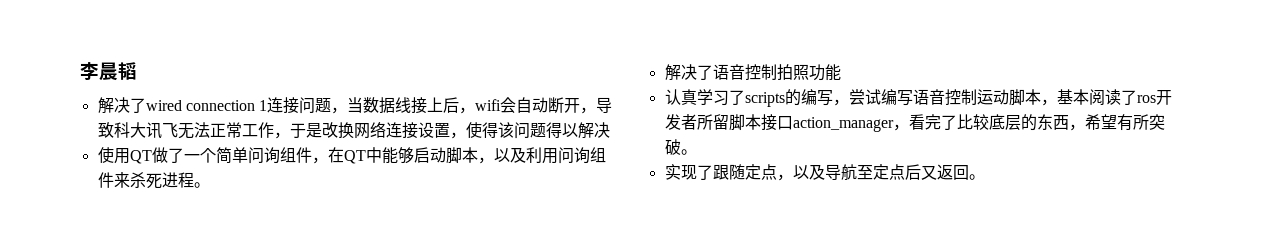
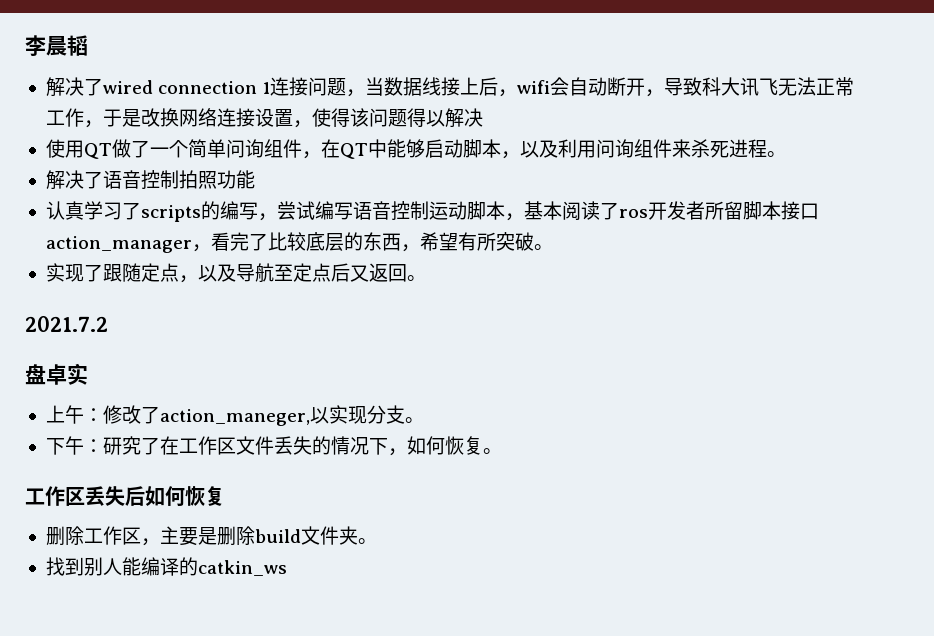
(985, 177) none -> [25,316,108,332] [25,363,88,385] [45,405,424,426] [45,436,502,456] [25,486,225,507] [45,526,377,546] [45,557,287,576] // 2021.7.2 // 盘卓实 // 上午：修改了action_maneger,以实现分支。 // 下午：研究了在工作区文件丢失的情况下，如何恢复。 // 工作区丢失后如何恢复 // 删除工作区，主要是删除build文件夹。 // 找到别人能编译的catkin_ws

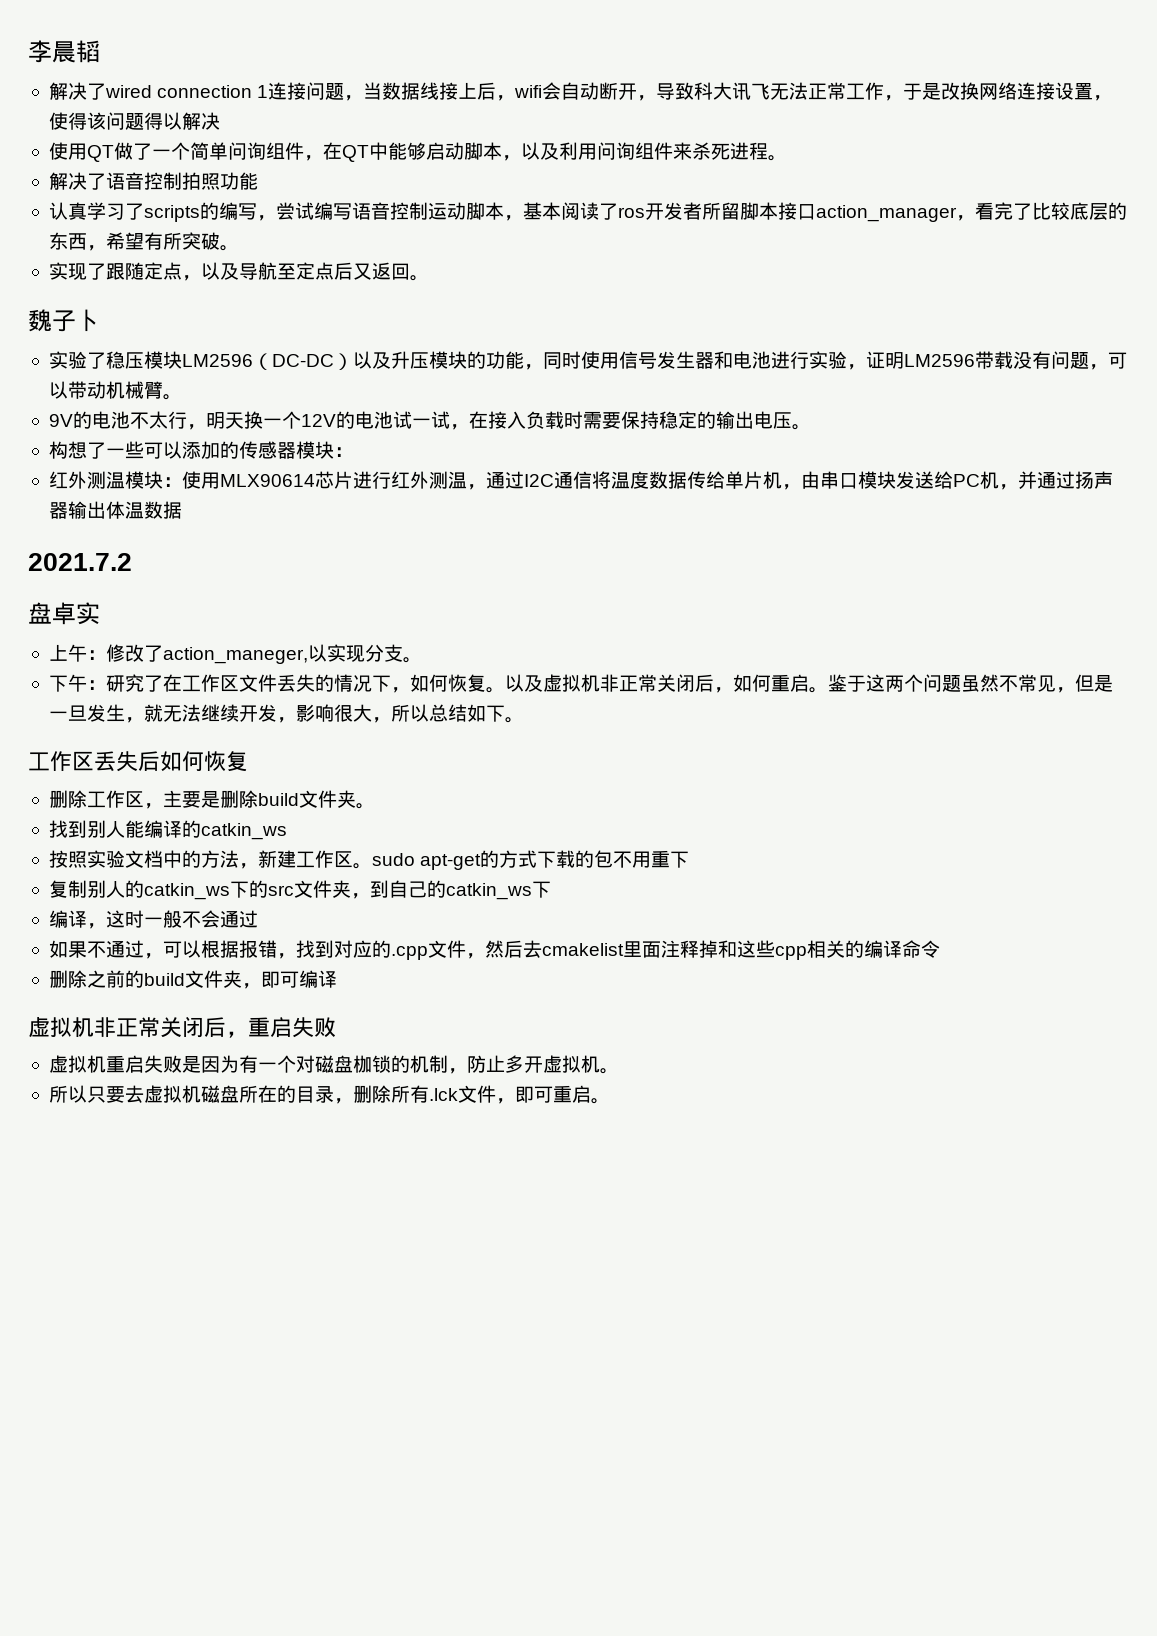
(426, 278) none -> [28,309,100,332] [48,351,1127,370] [48,381,182,400] [48,411,811,430] [48,441,353,459] [48,471,1113,490] [48,501,182,519] // 魏子卜 // 实验了稳压模块LM2596（DC-DC）以及升压模块的功能，同时使用信号发生器和电池进行实验，证明LM2596带载没有问题，可以带动机械臂。 // 9V的电池不太行，明天换一个12V的电池试一试，在接入负载时需要保持稳定的输出电压。 // 构想了一些可以添加的传感器模块： // 红外测温模块：使用MLX90614芯片进行红外测温，通过I2C通信将温度数据传给单片机，由串口模块发送给PC机，并通过扬声器输出体温数据
(502, 451) none -> [504,674,1113,693] [48,704,524,723] 以及虚拟机非正常关闭后，如何重启。鉴于这两个问题虽然不常见，但是一旦发生，就无法继续开发，影响很大，所以总结如下。
(287, 568) none -> [48,850,690,870] [48,880,551,900] [48,910,258,929] [48,940,940,960] [48,970,337,989] [28,1016,336,1038] [48,1055,619,1074] [48,1085,610,1104] // 按照实验文档中的方法，新建工作区。sudo apt-get的方式下载的包不用重下 // 复制别人的catkin_ws下的src文件夹，到自己的catkin_ws下 // 编译，这时一般不会通过 // 如果不通过，可以根据报错，找到对应的.cpp文件，然后去cmakelist里面注释掉和这些cpp相关的编译命令 // 删除之前的build文件夹，即可编译 // 虚拟机非正常关闭后，重启失败 // 虚拟机重启失败是因为有一个对磁盘枷锁的机制，防止多开虚拟机。 // 所以只要去虚拟机磁盘所在的目录，删除所有.lck文件，即可重启。

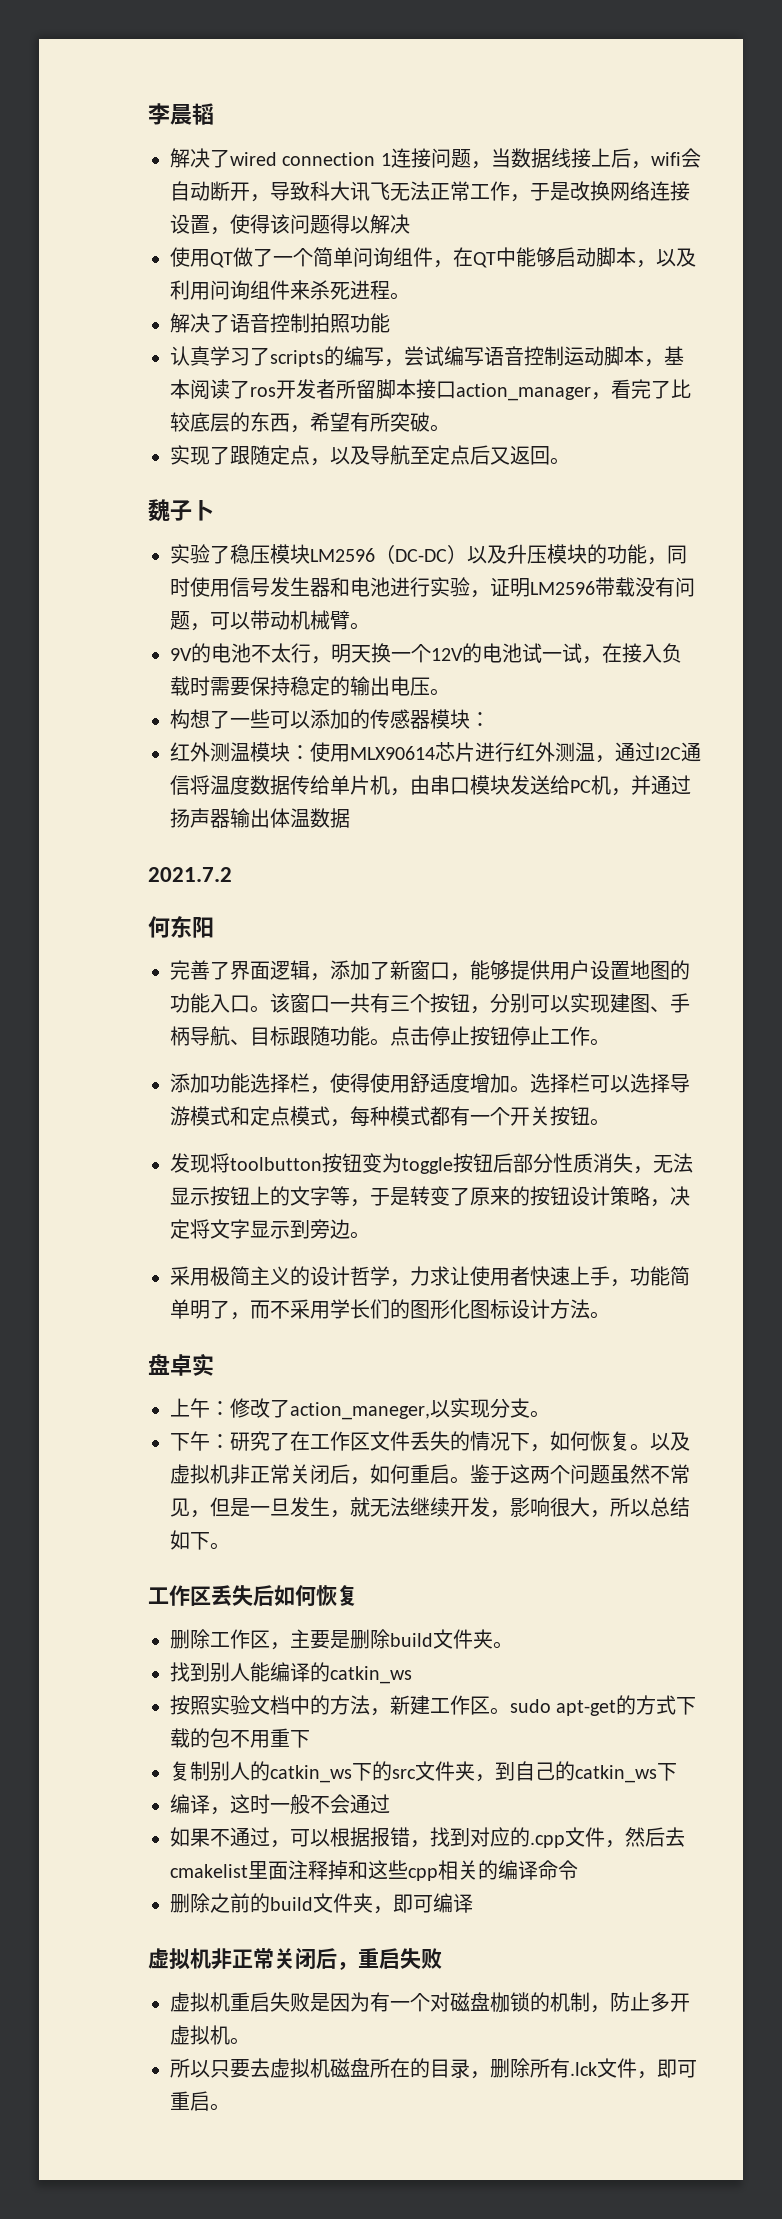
(132, 562) none -> [148,915,214,938] [170,960,690,981] [170,993,690,1014] [170,1026,610,1046] [170,1073,690,1094] [170,1106,610,1127] [170,1153,693,1174] [170,1186,690,1207] [170,1219,370,1239] [170,1266,690,1287] [170,1299,610,1320] // 何东阳 // 完善了界面逻辑，添加了新窗口，能够提供用户设置地图的功能入口。该窗口一共有三个按钮，分别可以实现建图、手柄导航、目标跟随功能。点击停止按钮停止工作。 // 添加功能选择栏，使得使用舒适度增加。选择栏可以选择导游模式和定点模式，每种模式都有一个开关按钮。 // 发现将toolbutton按钮变为toggle按钮后部分性质消失，无法显示按钮上的文字等，于是转变了原来的按钮设计策略，决定将文字显示到旁边。 // 采用极简主义的设计哲学，力求让使用者快速上手，功能简单明了，而不采用学长们的图形化图标设计方法。

